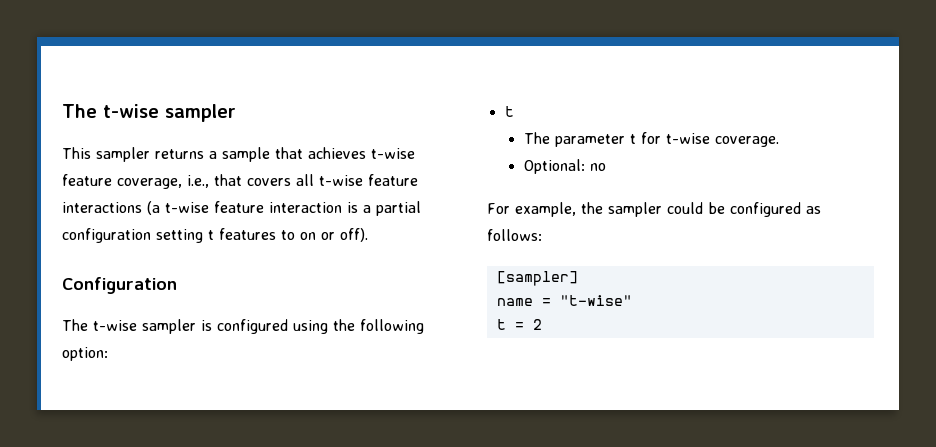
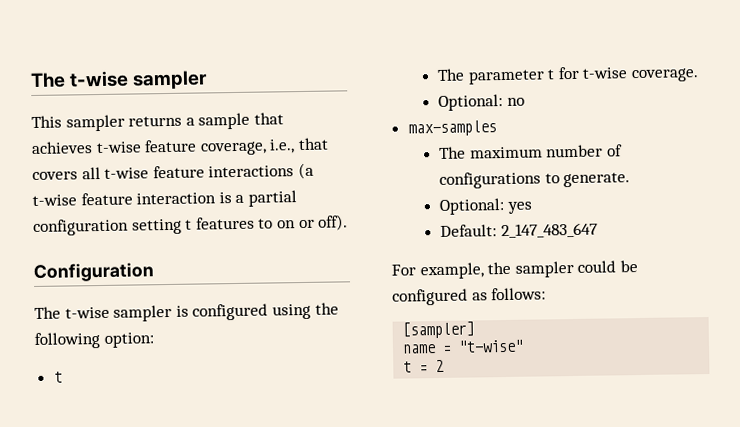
(606, 167) none -> [407,120,497,137] [439,144,623,159] [439,171,631,189] [439,197,533,215] [440,222,598,239] // max-samples // The maximum number of configurations to generate. // Optional: yes // Default: 2_147_483_647

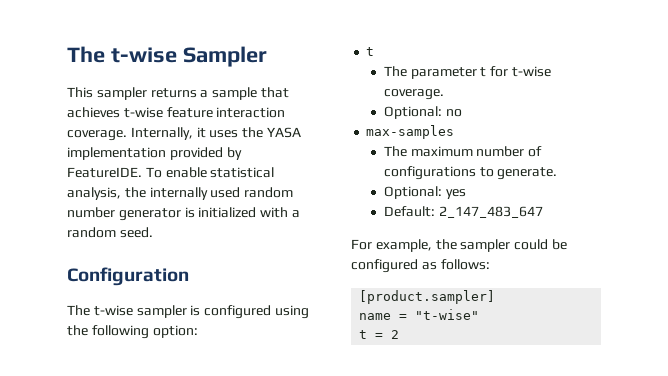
[30,70,209,90] The t-wise sampler -> [67,46,267,67] The t-wise Sampler
[199,137,329,156] [32,162,314,181] [32,190,297,207] [33,214,349,236] coverage, i.e., that covers all t-wise feature interactions (a t-wise feature interaction is a partial configuration setting t features to on or off). -> [216,107,286,118] [67,127,301,141] [67,147,242,160] [67,167,275,178] [67,187,294,200] [67,207,300,221] [67,227,153,238] interaction coverage. Internally, it uses the YASA implementation provided by FeatureIDE. To enable statistical analysis, the internally used random number generator is initialized with a random seed.
[402,321,476,339] [sampler] -> [359,290,496,304] [product.sampler]

